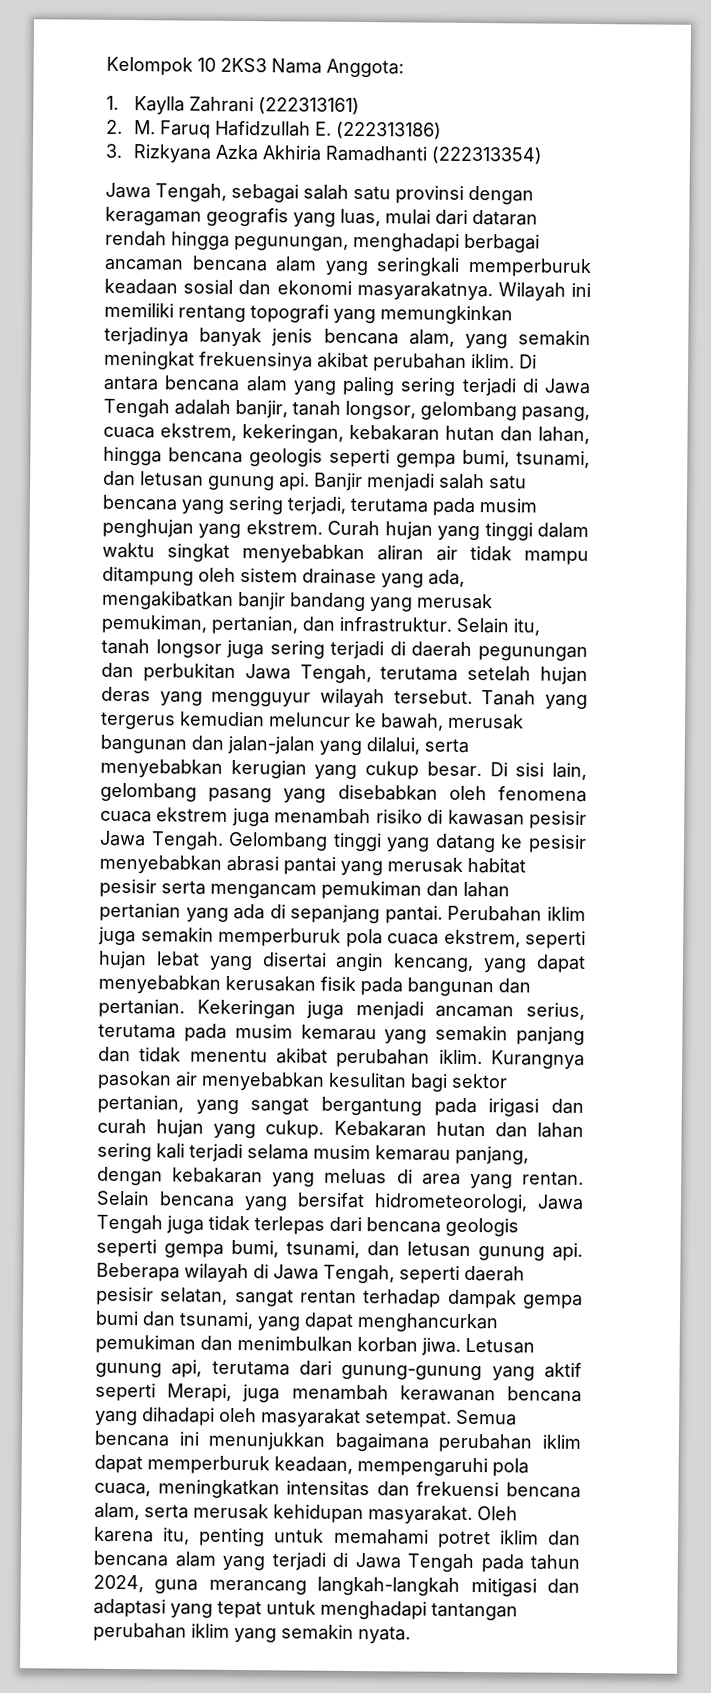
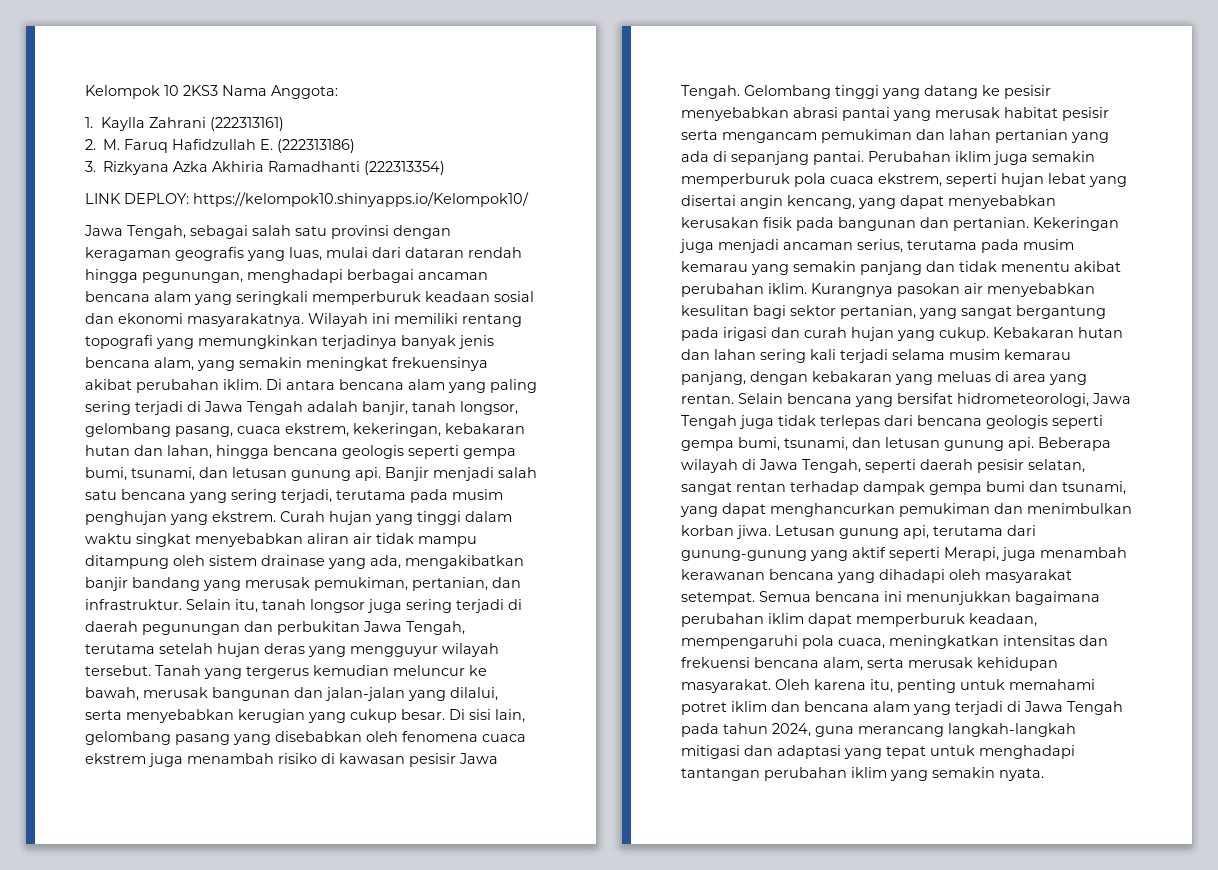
(543, 155) none -> [85,192,529,207] // LINK DEPLOY: https://kelompok10.shinyapps.io/Kelompok10/

